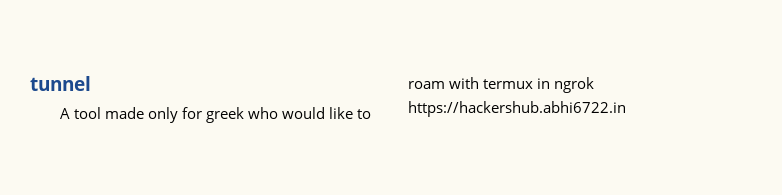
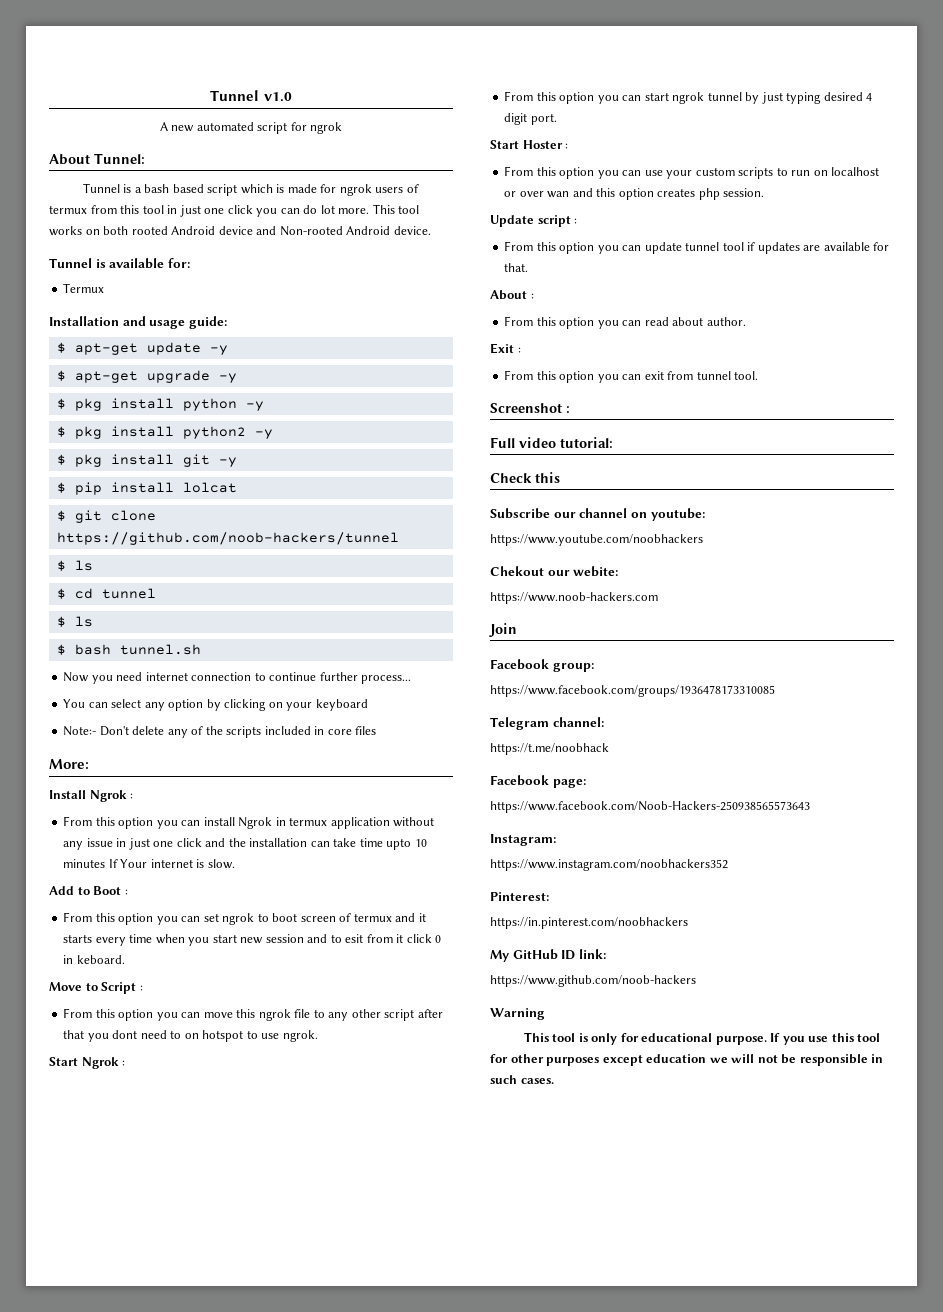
[30,76,91,91] [59,107,372,123] [408,77,595,93] [408,101,626,117] tunnel // A tool made only for greek who would like to roam with termux in ngrok https://hackershub.abhi6722.in -> [210,90,292,102] [159,122,343,134] [49,153,145,165] [82,183,419,196] [49,204,420,217] [49,226,431,236] [49,258,190,269] [63,283,105,293] [49,316,227,329] [56,342,228,355] [56,370,237,383] [56,398,264,411] [56,426,273,439] [56,454,237,467] [56,482,237,495] [56,510,156,523] [56,532,399,545] [56,560,93,571] [56,588,156,599] [56,616,93,627] [56,644,201,655] [63,672,412,684] [63,699,368,711] [63,726,377,738] [49,759,89,769] [49,790,134,802] [63,816,435,829] [63,838,427,850] [63,859,235,869] [49,886,128,895] [63,912,426,925] [63,934,442,946] [63,955,125,964] [49,982,143,994] [63,1008,443,1021] [63,1030,318,1042] [49,1057,126,1069] [504,91,873,104] [504,113,557,125] [490,140,569,149] [504,166,880,179] [504,188,765,200] [490,215,578,227] [504,241,890,254] [504,263,529,272] [490,290,534,300] [504,316,746,329] [490,343,521,354] [504,370,759,383] [490,403,570,413] [490,437,613,448] [490,472,560,483] [490,508,705,521] [490,534,703,546] [490,566,619,577] [490,592,658,604] [489,623,517,637] [490,659,594,672] [490,685,775,697] [490,717,604,730] [490,743,609,755] [490,775,586,788] [490,801,810,813] [490,834,556,846] [490,859,728,871] [490,892,549,901] [490,917,688,929] [490,949,606,962] [490,975,696,987] [490,1008,545,1020] [523,1032,881,1045] [490,1054,884,1066] [490,1075,554,1084] Tunnel v1.0 // A new automated script for ngrok // About Tunnel: // Tunnel is a bash based script which is made for ngrok users of termux from this tool in just one click you can do lot more. This tool works on both rooted Android device and Non-rooted Android device. // Tunnel is available for: // Termux // Installation and usage guide: // $ apt-get update -y // $ apt-get upgrade -y // $ pkg install python -y // $ pkg install python2 -y // $ pkg install git -y // $ pip install lolcat // $ git clone https://github.com/noob-hackers/tunnel // $ ls // $ cd tunnel // $ ls // $ bash tunnel.sh // Now you need internet connection to continue further process... // You can select any option by clicking on your keyboard // Note:- Don't delete any of the scripts included in core files // More: // Install Ngrok : // From this option you can install Ngrok in termux application without any issue in just one click and the installation can take time upto 10 minutes If Your internet is slow. // Add to Boot : // From this option you can set ngrok to boot screen of termux and it starts every time when you start new session and to esit from it click 0 in keboard. // Move to Script : // From this option you can move this ngrok file to any other script after that you dont need to on hotspot to use ngrok. // Start Ngrok : // From this option you can start ngrok tunnel by just typing desired 4 digit port. // Start Hoster : // From this option you can use your custom scripts to run on localhost or over wan and this option creates php session. // Update script : // From this option you can update tunnel tool if updates are available for that. // About : // From this option you can read about author. // Exit : // From this option you can exit from tunnel tool. // Screenshot : // Full video tutorial: // Check this // Subscribe our channel on youtube: // https://www.youtube.com/noobhackers // Chekout our webite: // https://www.noob-hackers.com // Join // Facebook group: // https://www.facebook.com/groups/1936478173310085 // Telegram channel: // https://t.me/noobhack // Facebook page: // https://www.facebook.com/Noob-Hackers-250938565573643 // Instagram: // https://www.instagram.com/noobhackers352 // Pinterest: // https://in.pinterest.com/noobhackers // My GitHub ID link: // https://www.github.com/noob-hackers // Warning // This tool is only for educational purpose. If you use this tool for other purposes except education we will not be responsible in such cases.

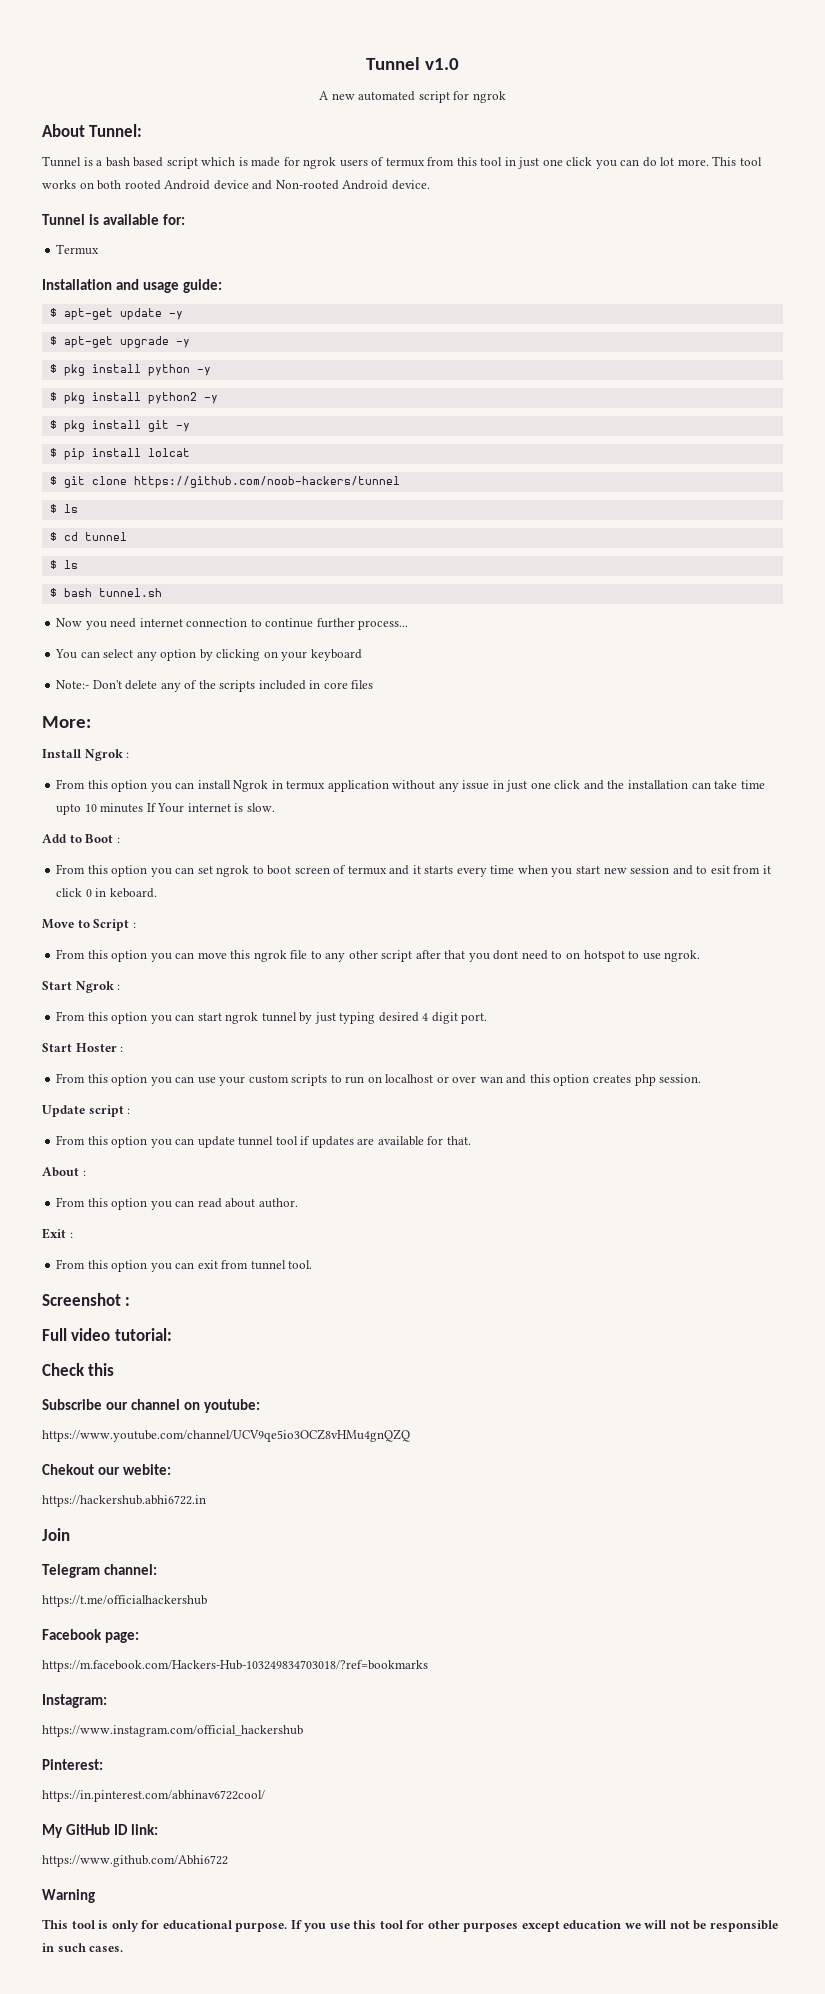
[490,534,703,546] https://www.youtube.com/noobhackers -> [42,1429,410,1442] https://www.youtube.com/channel/UCV9qe5io3OCZ8vHMu4gnQZQ
[490,592,658,604] https://www.noob-hackers.com -> [42,1495,206,1507] https://hackershub.abhi6722.in
[490,659,594,672] [490,685,775,697] // Facebook group: // https://www.facebook.com/groups/1936478173310085 -> (70, 1534) none
[490,743,609,755] https://t.me/noobhack -> [42,1595,207,1607] https://t.me/officialhackershub
[490,801,810,813] https://www.facebook.com/Noob-Hackers-250938565573643 -> [42,1660,428,1672] https://m.facebook.com/Hackers-Hub-103249834703018/?ref=bookmarks
[490,859,728,871] https://www.instagram.com/noobhackers352 -> [42,1725,303,1737] https://www.instagram.com/official_hackershub
[490,917,688,929] https://in.pinterest.com/noobhackers -> [42,1790,265,1802] https://in.pinterest.com/abhinav6722cool/
[490,975,696,987] https://www.github.com/noob-hackers -> [42,1855,228,1867] https://www.github.com/Abhi6722

